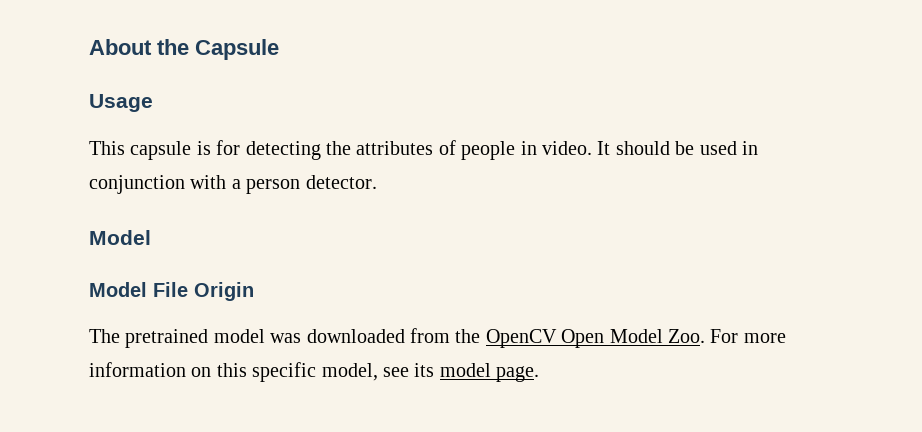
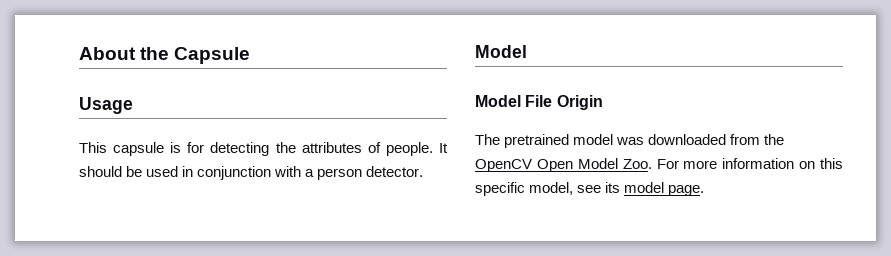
[461,141,592,160] people in video. -> [385,142,433,156] people.

